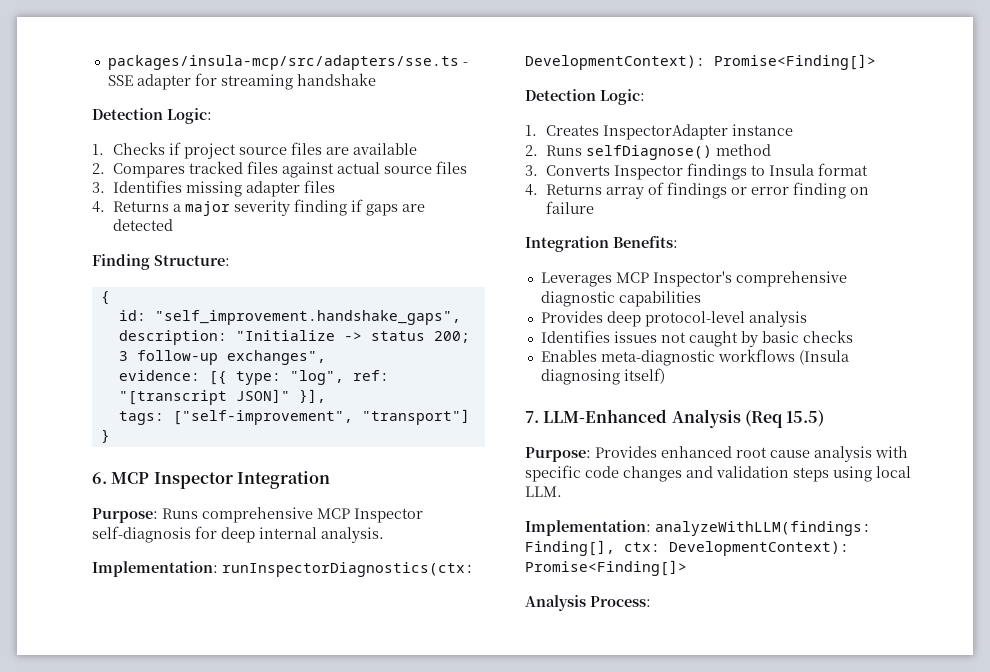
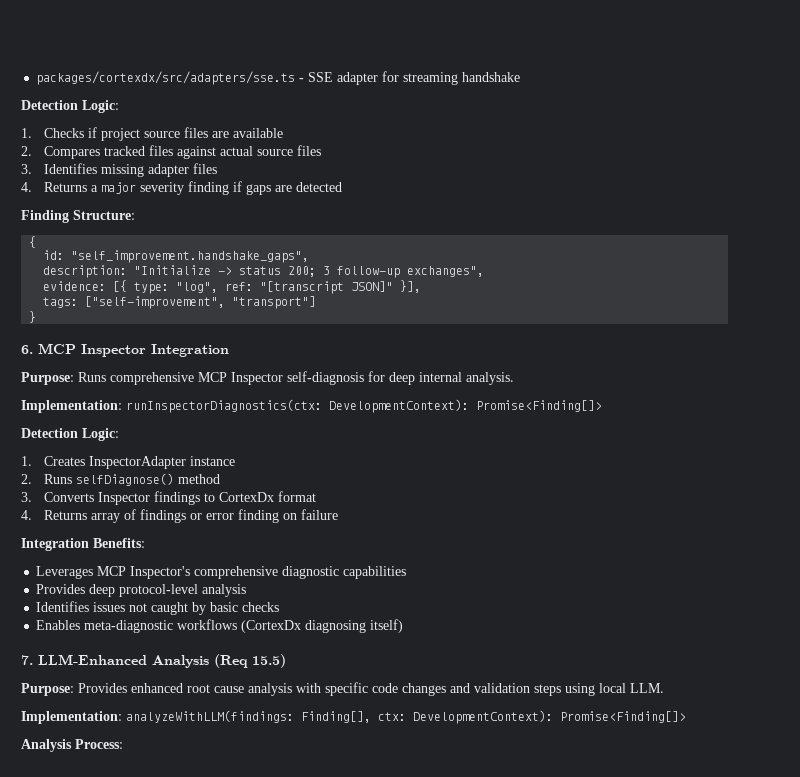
[107,55,459,70] packages/insula-mcp/src/adapters/sse.ts -> [36,71,296,85] packages/cortexdx/src/adapters/sse.ts
[768,164,814,176] Insula -> [218,492,274,502] CortexDx
[798,350,849,365] (Insula -> [241,620,302,633] (CortexDx

